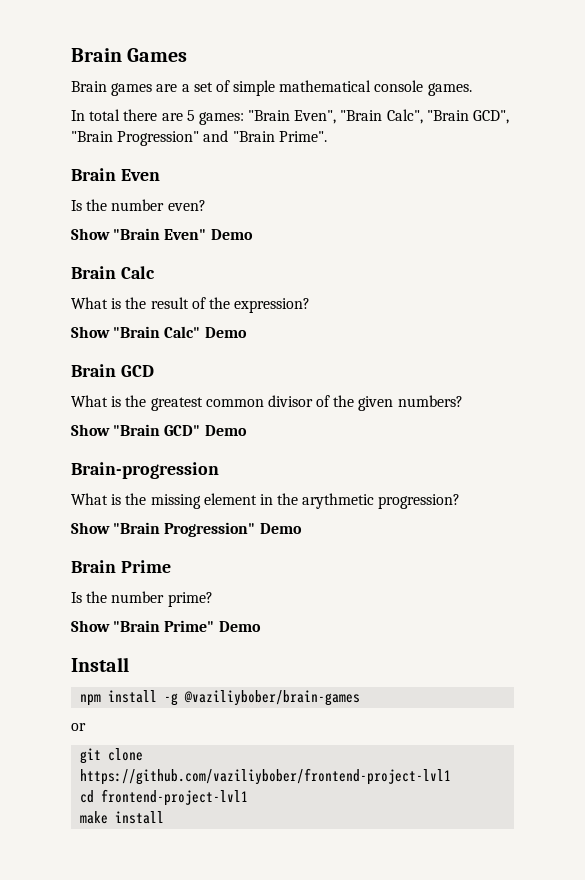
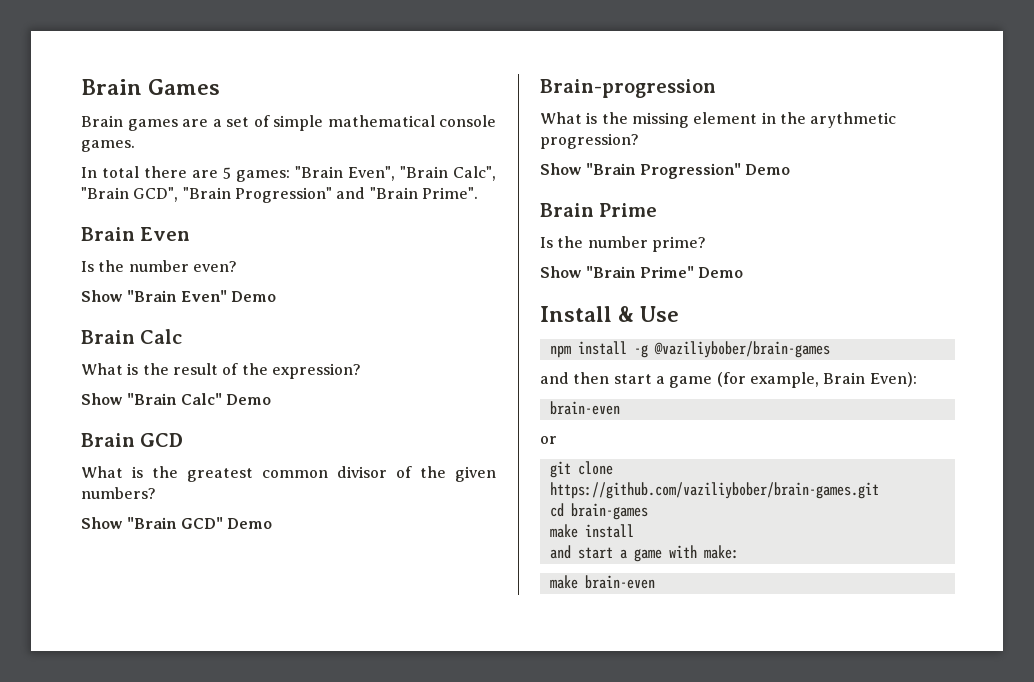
(129, 664) none -> [618,306,680,322] & Use
(361, 698) none -> [540,372,917,388] [549,401,620,415] // and then start a game (for example, Brain Even): // brain-even
[80,768,452,785] https://github.com/vaziliybober/frontend-project-lvl1 -> [549,482,879,499] https://github.com/vaziliybober/brain-games.git
[101,789,249,806] frontend-project-lvl1 -> [570,503,648,520] brain-games
(165, 817) none -> [549,545,739,562] [549,575,655,589] // and start a game with make: // make brain-even

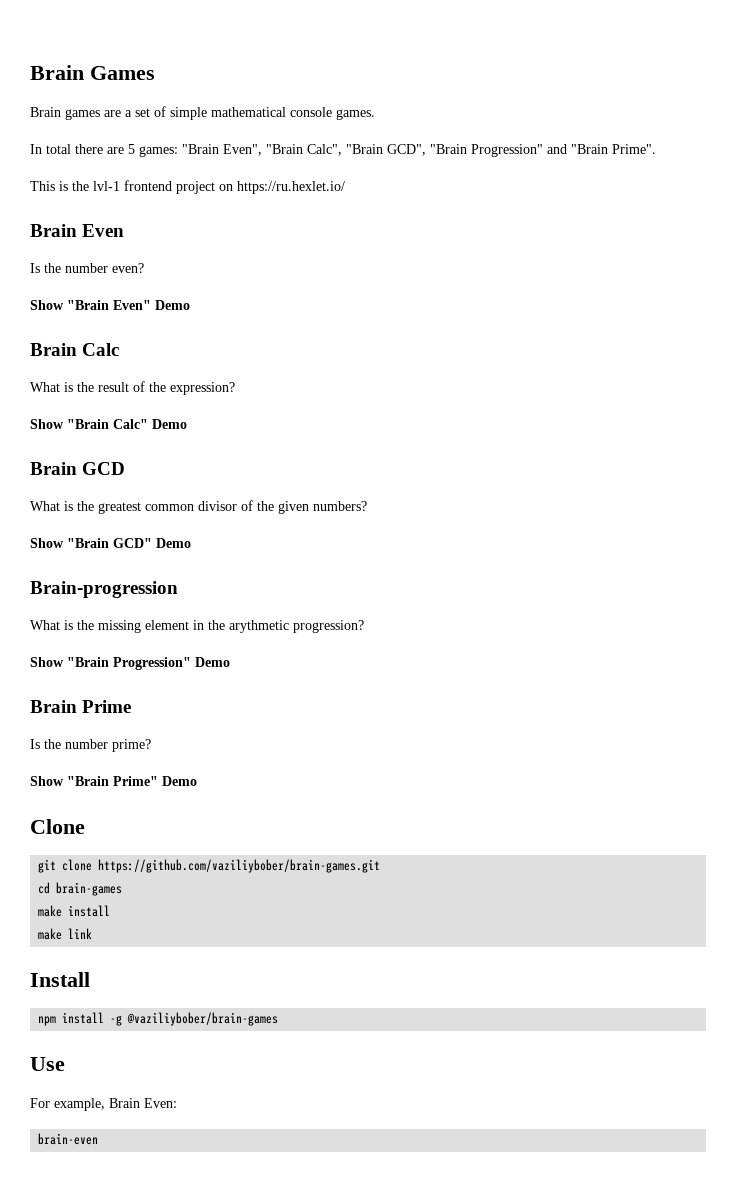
(478, 193) none -> [30,180,345,194] // This is the lvl-1 frontend project on https://ru.hexlet.io/
[540,306,680,322] [549,341,830,358] [540,372,917,388] [549,401,620,415] [540,436,557,444] Install & Use // npm install -g @vaziliybober/brain-games // and then start a game (for example, Brain Even): // brain-even // or -> [30,819,85,834] Clone
[549,545,739,562] [549,575,578,589] and start a game with make: // make -> [38,928,93,940] [30,972,90,987] [38,1012,279,1026] [30,1057,65,1071] [30,1098,177,1111] make link // Install // npm install -g @vaziliybober/brain-games // Use // For example, Brain Even: //

